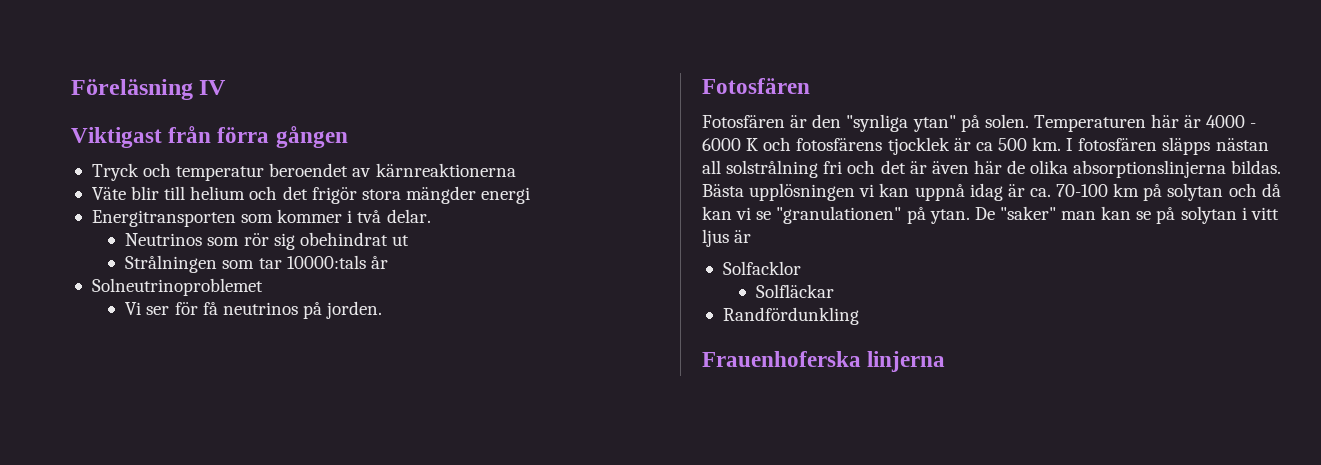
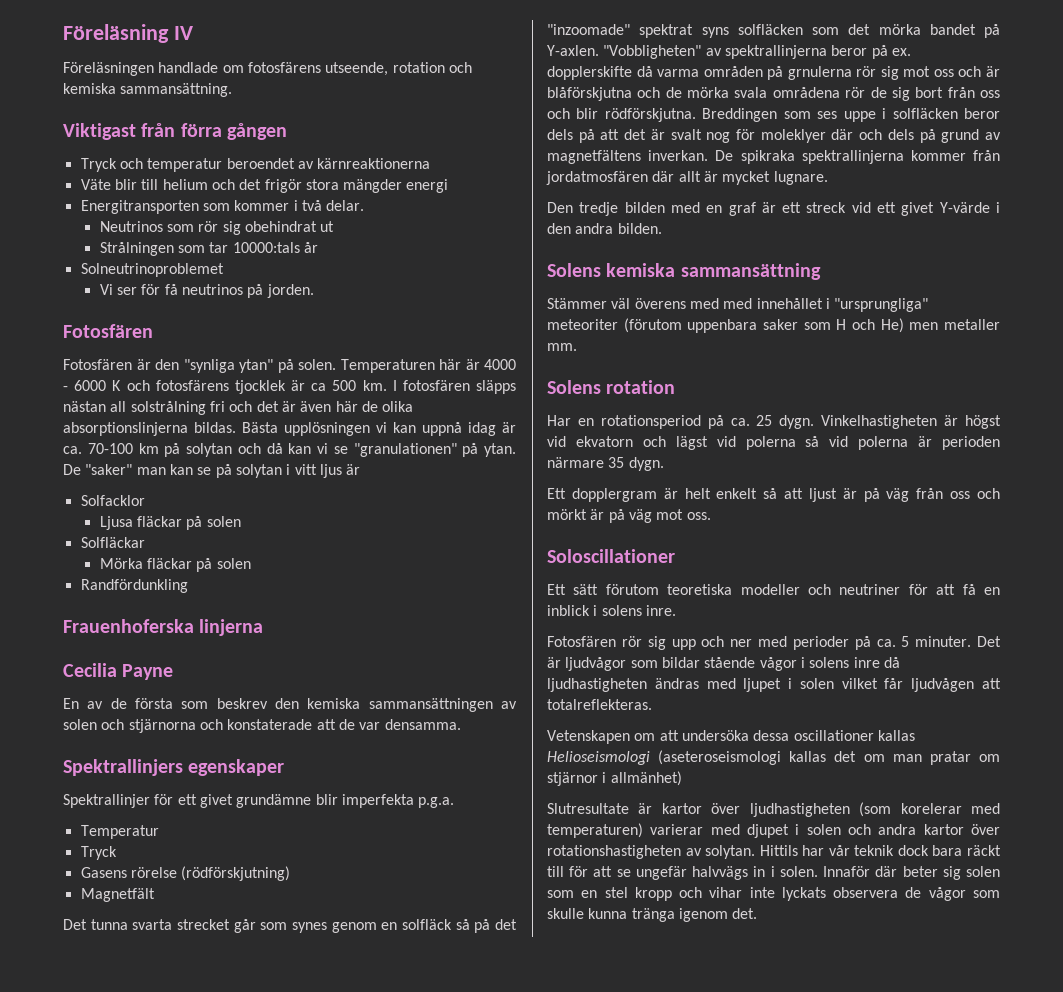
(227, 87) none -> [63,62,472,76] [63,83,233,97] // Föreläsningen handlade om fotosfärens utseende, rotation och kemiska sammansättning.
[756,284,835,298] [722,307,859,325] [702,351,946,372] Solfläckar // Randfördunkling // Frauenhoferska linjerna -> [99,516,241,530] [80,537,145,548] [99,558,251,572] [80,579,188,593] [63,619,264,636] [63,663,174,680] [63,698,517,712] [63,719,461,733] [63,759,285,776] [63,794,455,808] [80,825,159,839] [80,846,117,860] [80,866,291,881] [80,888,155,902] [63,919,517,933] [547,24,1000,38] [547,45,911,59] [547,66,1001,80] [547,87,1001,101] [547,108,1001,122] [547,129,1001,143] [547,150,1001,164] [546,171,828,185] [547,202,1001,216] [547,223,662,234] [547,263,821,280] [547,298,929,312] [547,318,1001,333] [547,343,577,351] [547,380,676,394] [547,415,1001,429] [547,436,1000,450] [547,457,664,471] [547,488,1001,502] [547,509,711,523] [547,549,675,563] [547,584,1000,595] [547,605,676,616] [547,636,1001,650] [547,657,900,671] [547,678,1001,692] [547,699,652,710] [547,730,915,744] [547,750,1001,765] [547,771,682,786] [547,802,1000,817] [547,823,1000,838] [547,845,1001,859] [547,866,1000,880] [547,887,1000,901] [547,908,758,922] Ljusa fläckar på solen // Solfläckar // Mörka fläckar på solen // Randfördunkling // Frauenhoferska linjerna // Cecilia Payne // En av de första som beskrev den kemiska sammansättningen av solen och stjärnorna och konstaterade att de var densamma. // Spektrallinjers egenskaper // Spektrallinjer för ett givet grundämne blir imperfekta p.g.a. // Temperatur // Tryck // Gasens rörelse (rödförskjutning) // Magnetfält // Det tunna svarta strecket går som synes genom en solfläck så på det "inzoomade" spektrat syns solfläcken som det mörka bandet på Y-axlen. "Vobbligheten" av spektrallinjerna beror på ex. dopplerskifte då varma områden på grnulerna rör sig mot oss och är blåförskjutna och de mörka svala områdena rör de sig bort från oss och blir rödförskjutna. Breddingen som ses uppe i solfläcken beror dels på att det är svalt nog för moleklyer där och dels på grund av magnetfältens inverkan. De spikraka spektrallinjerna kommer från jordatmosfären där allt är mycket lugnare. // Den tredje bilden med en graf är ett streck vid ett givet Y-värde i den andra bilden. // Solens kemiska sammansättning // Stämmer väl överens med med innehållet i "ursprungliga" meteoriter (förutom uppenbara saker som H och He) men metaller mm. // Solens rotation // Har en rotationsperiod på ca. 25 dygn. Vinkelhastigheten är högst vid ekvatorn och lägst vid polerna så vid polerna är perioden närmare 35 dygn. // Ett dopplergram är helt enkelt så att ljust är på väg från oss och mörkt är på väg mot oss. // Soloscillationer // Ett sätt förutom teoretiska modeller och neutriner för att få en inblick i solens inre. // Fotosfären rör sig upp och ner med perioder på ca. 5 minuter. Det är ljudvågor som bildar stående vågor i solens inre då ljudhastigheten ändras med ljupet i solen vilket får ljudvågen att totalreflekteras. // Vetenskapen om att undersöka dessa oscillationer kallas Helioseismologi (aseteroseismologi kallas det om man pratar om stjärnor i allmänhet) // Slutresultate är kartor över ljudhastigheten (som korelerar med temperaturen) varierar med djupet i solen och andra kartor över rotationshastigheten av solytan. Hittils har vår teknik dock bara räckt till för att se ungefär halvvägs in i solen. Innaför där beter sig solen som en stel kropp och vihar inte lyckats observera de vågor som skulle kunna tränga igenom det.

